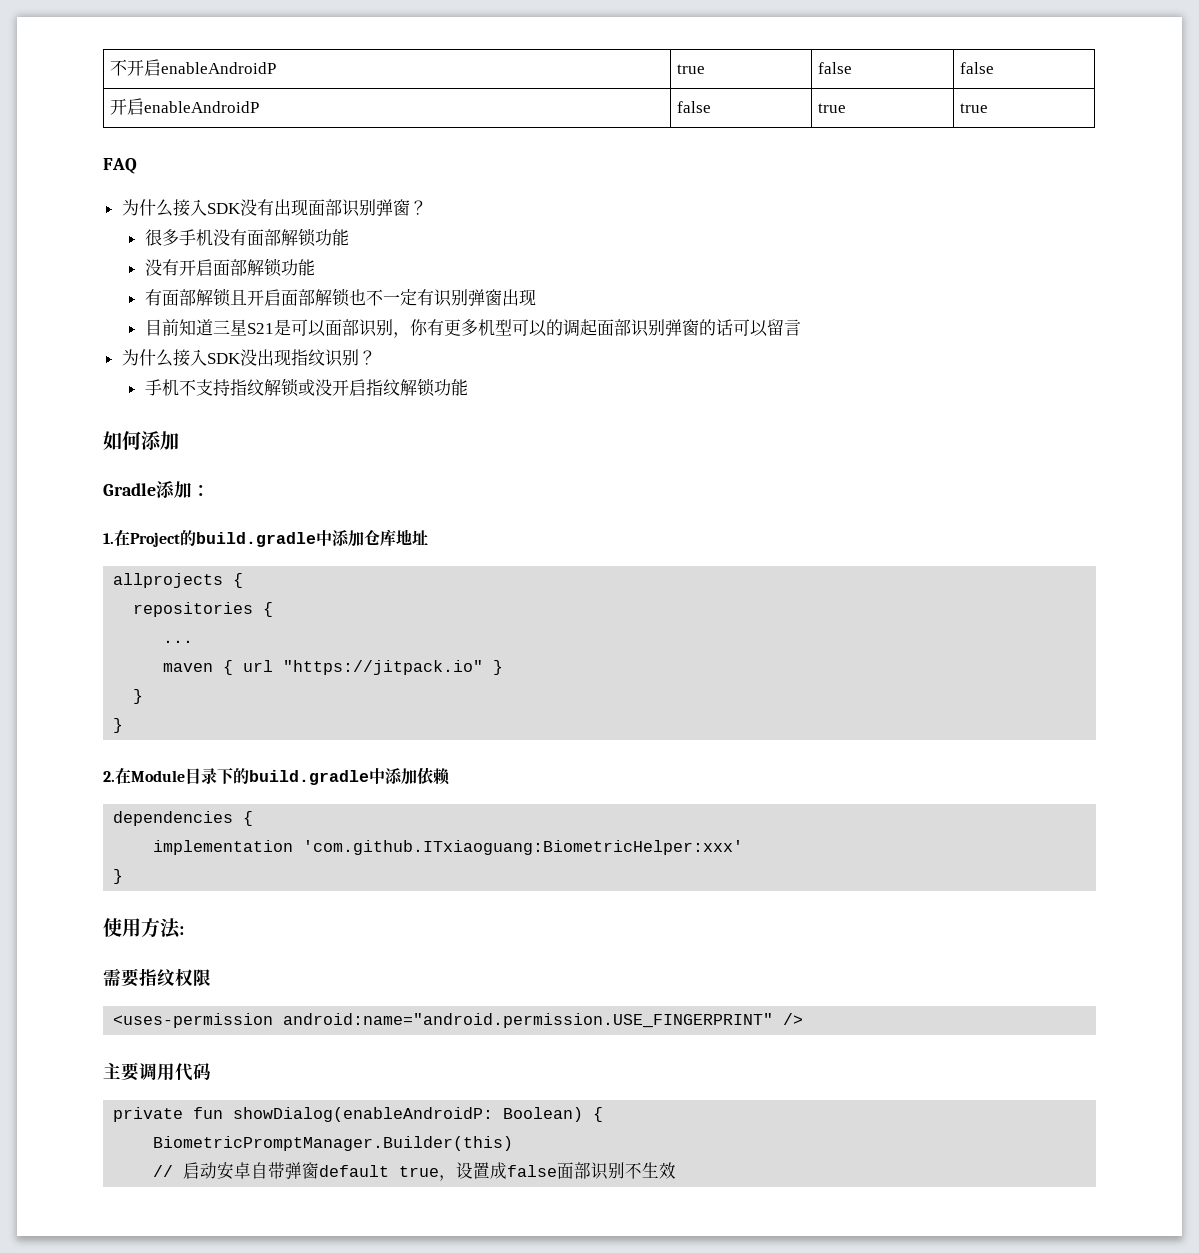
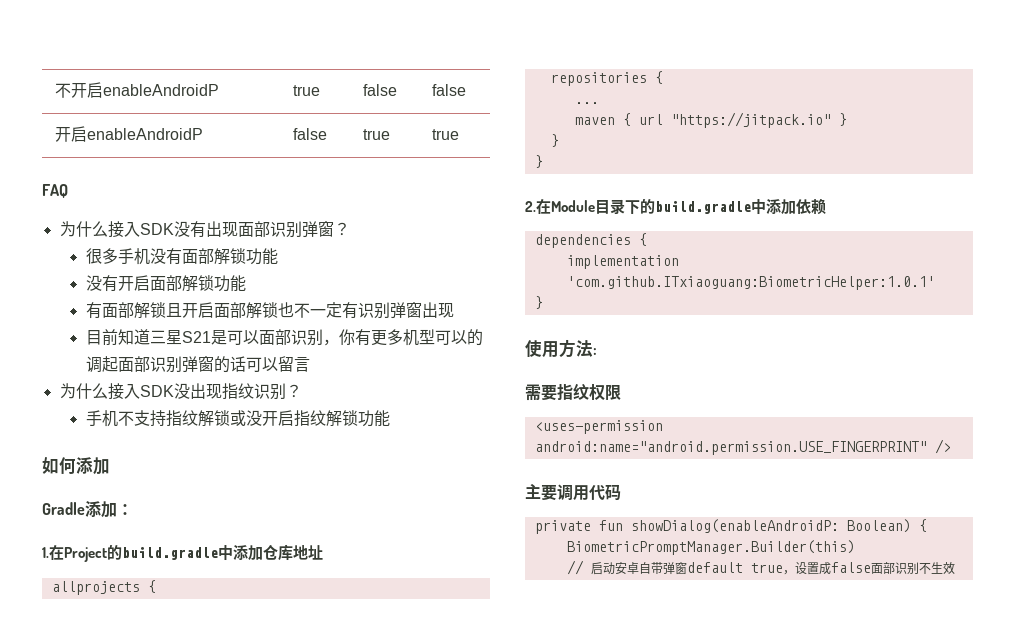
[303,840,744,855] 'com.github.ITxiaoguang:BiometricHelper:xxx' -> [566,276,935,290] 'com.github.ITxiaoguang:BiometricHelper:1.0.1'

